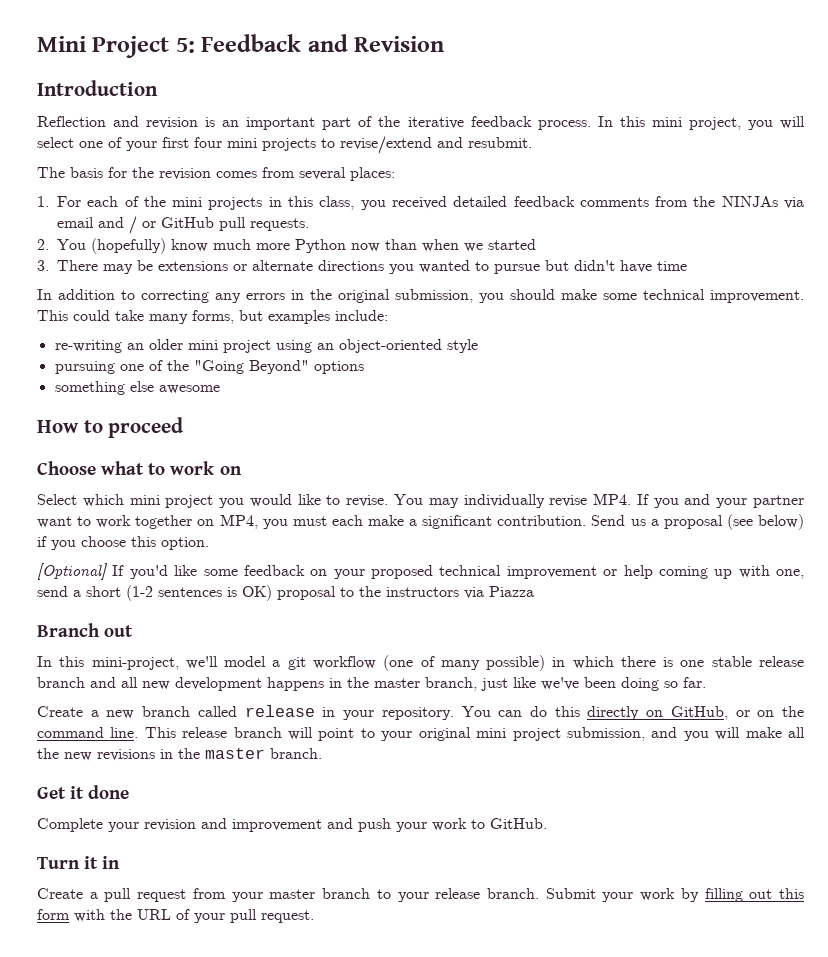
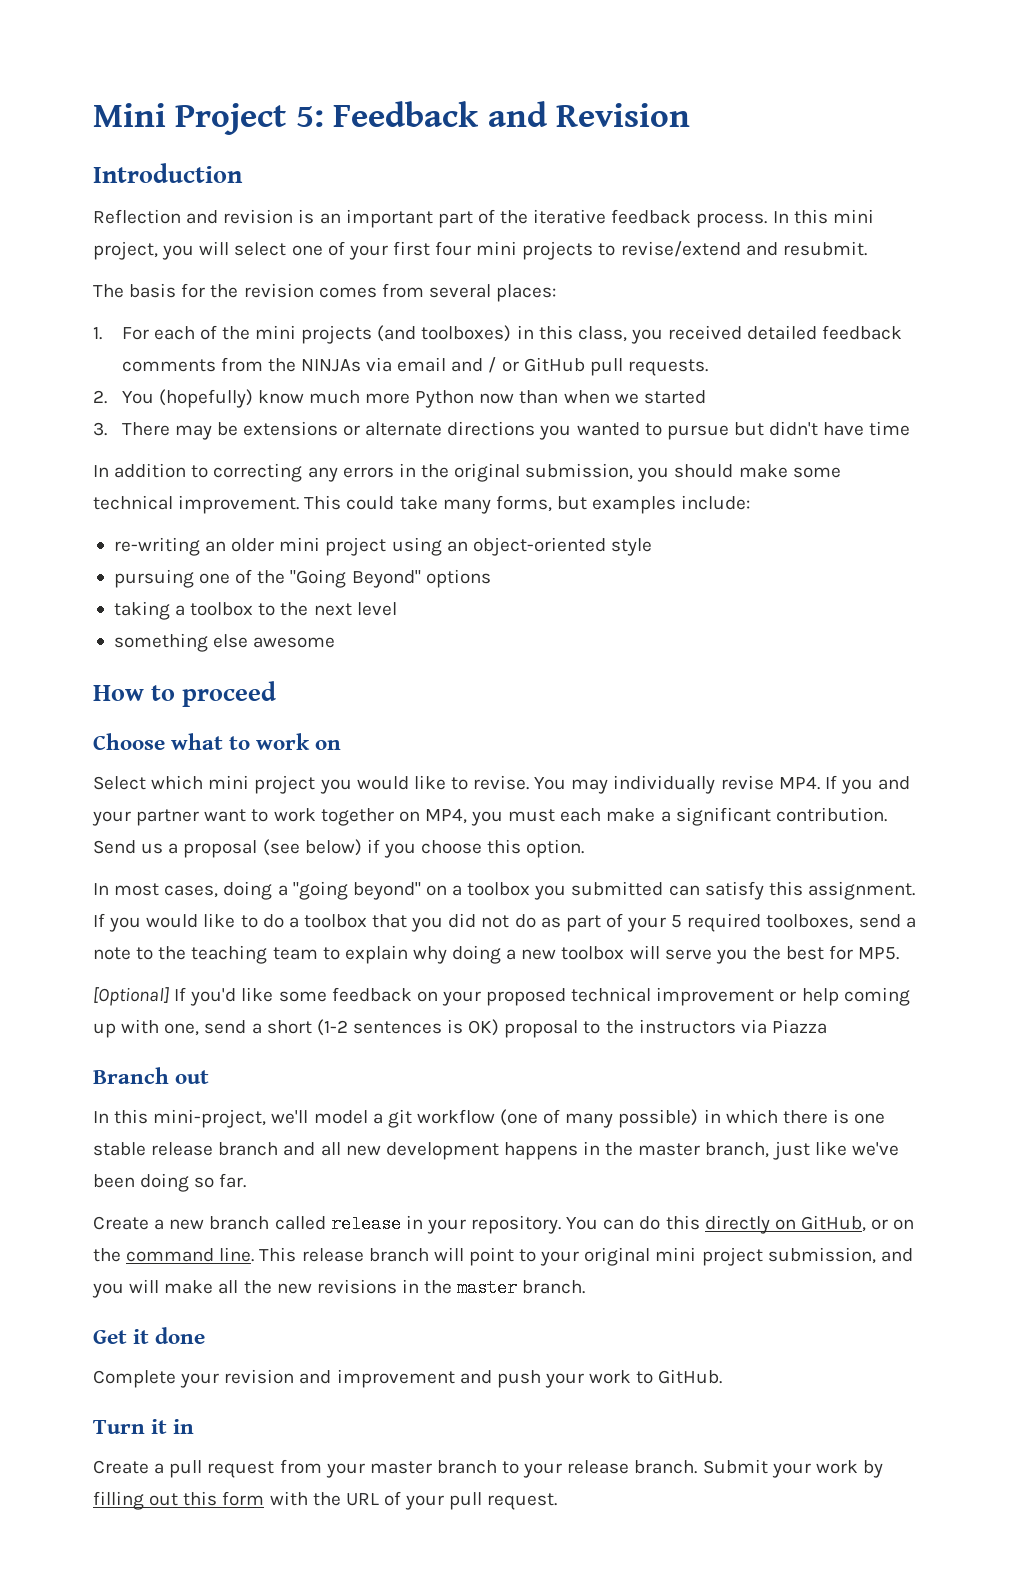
(263, 203) none -> [377,325,512,342] (and toolboxes)
(364, 367) none -> [113,601,397,620] // taking a toolbox to the next level
(209, 543) none -> [93,881,915,900] [93,913,916,932] [93,945,900,964] // In most cases, doing a "going beyond" on a toolbox you submitted can satisfy this assignment. If you would like to do a toolbox that you did not do as part of your 5 required toolboxes, send a note to the teaching team to explain why doing a new toolbox will serve you the best for MP5.

